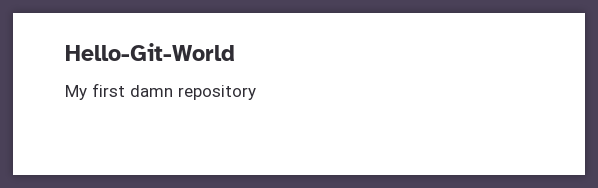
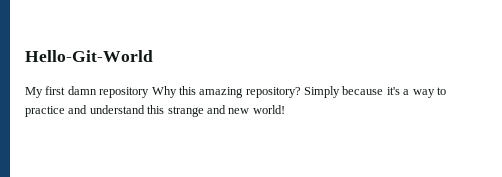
(256, 92) none -> [151,86,446,98] [25,105,285,117] Why this amazing repository? Simply because it's a way to practice and understand this strange and new world!

